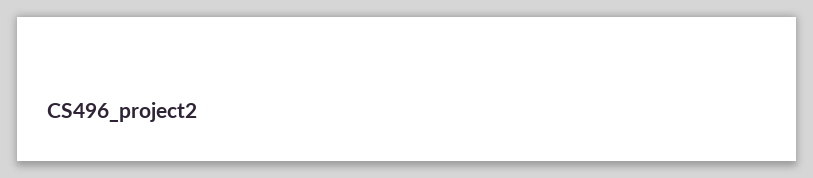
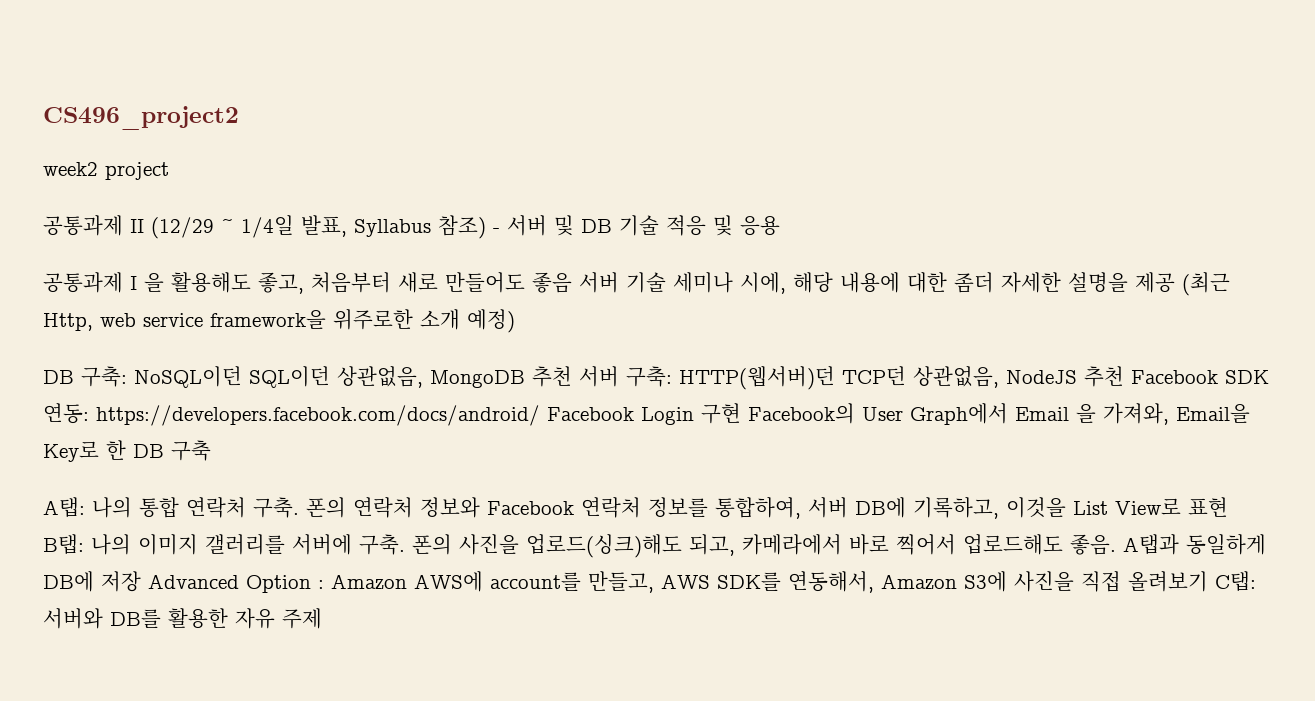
(197, 112) none -> [43,162,169,180] [43,215,780,239] [43,272,1230,296] [43,309,515,333] [43,366,1269,390] [43,403,1250,426] [43,440,211,462] [43,497,1228,519] [43,534,1266,558] [43,571,1256,593] [43,608,322,629] // week2 project // 공통과제 II (12/29 ~ 1/4일 발표, Syllabus 참조) - 서버 및 DB 기술 적응 및 응용 // 공통과제 I 을 활용해도 좋고, 처음부터 새로 만들어도 좋음 서버 기술 세미나 시에, 해당 내용에 대한 좀더 자세한 설명을 제공 (최근 Http, web service framework을 위주로한 소개 예정) // DB 구축: NoSQL이던 SQL이던 상관없음, MongoDB 추천 서버 구축: HTTP(웹서버)던 TCP던 상관없음, NodeJS 추천 Facebook SDK 연동: https://developers.facebook.com/docs/android/ Facebook Login 구현 Facebook의 User Graph에서 Email 을 가져와, Email을 Key로 한 DB 구축 // A탭: 나의 통합 연락처 구축. 폰의 연락처 정보와 Facebook 연락처 정보를 통합하여, 서버 DB에 기록하고, 이것을 List View로 표현 B탭: 나의 이미지 갤러리를 서버에 구축. 폰의 사진을 업로드(싱크)해도 되고, 카메라에서 바로 찍어서 업로드해도 좋음. A탭과 동일하게 DB에 저장 Advanced Option : Amazon AWS에 account를 만들고, AWS SDK를 연동해서, Amazon S3에 사진을 직접 올려보기 C탭: 서버와 DB를 활용한 자유 주제

